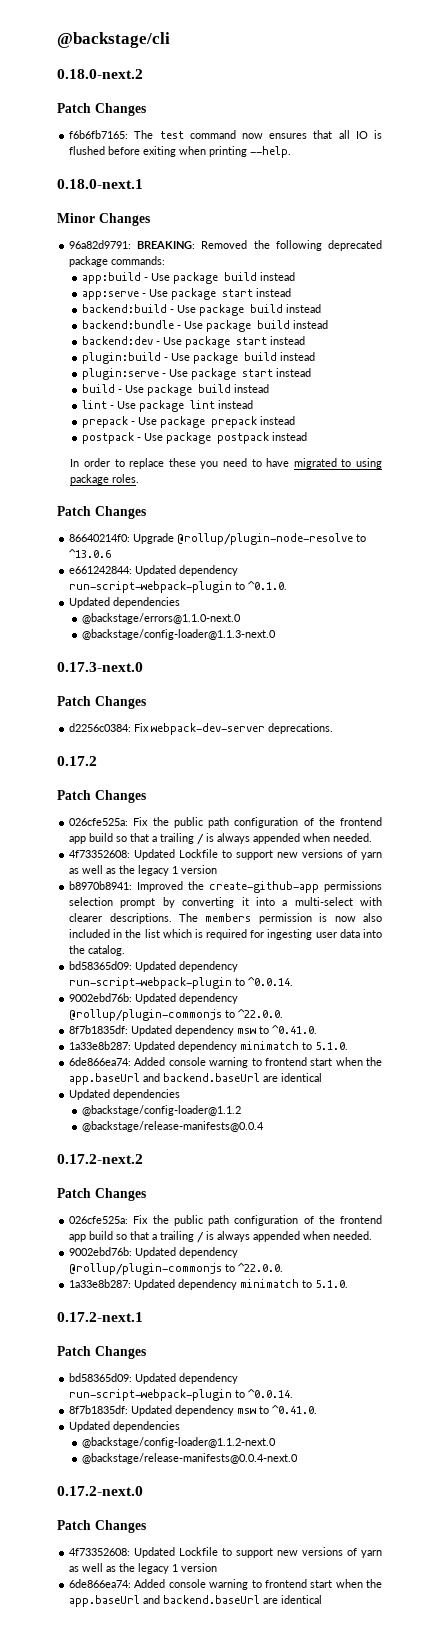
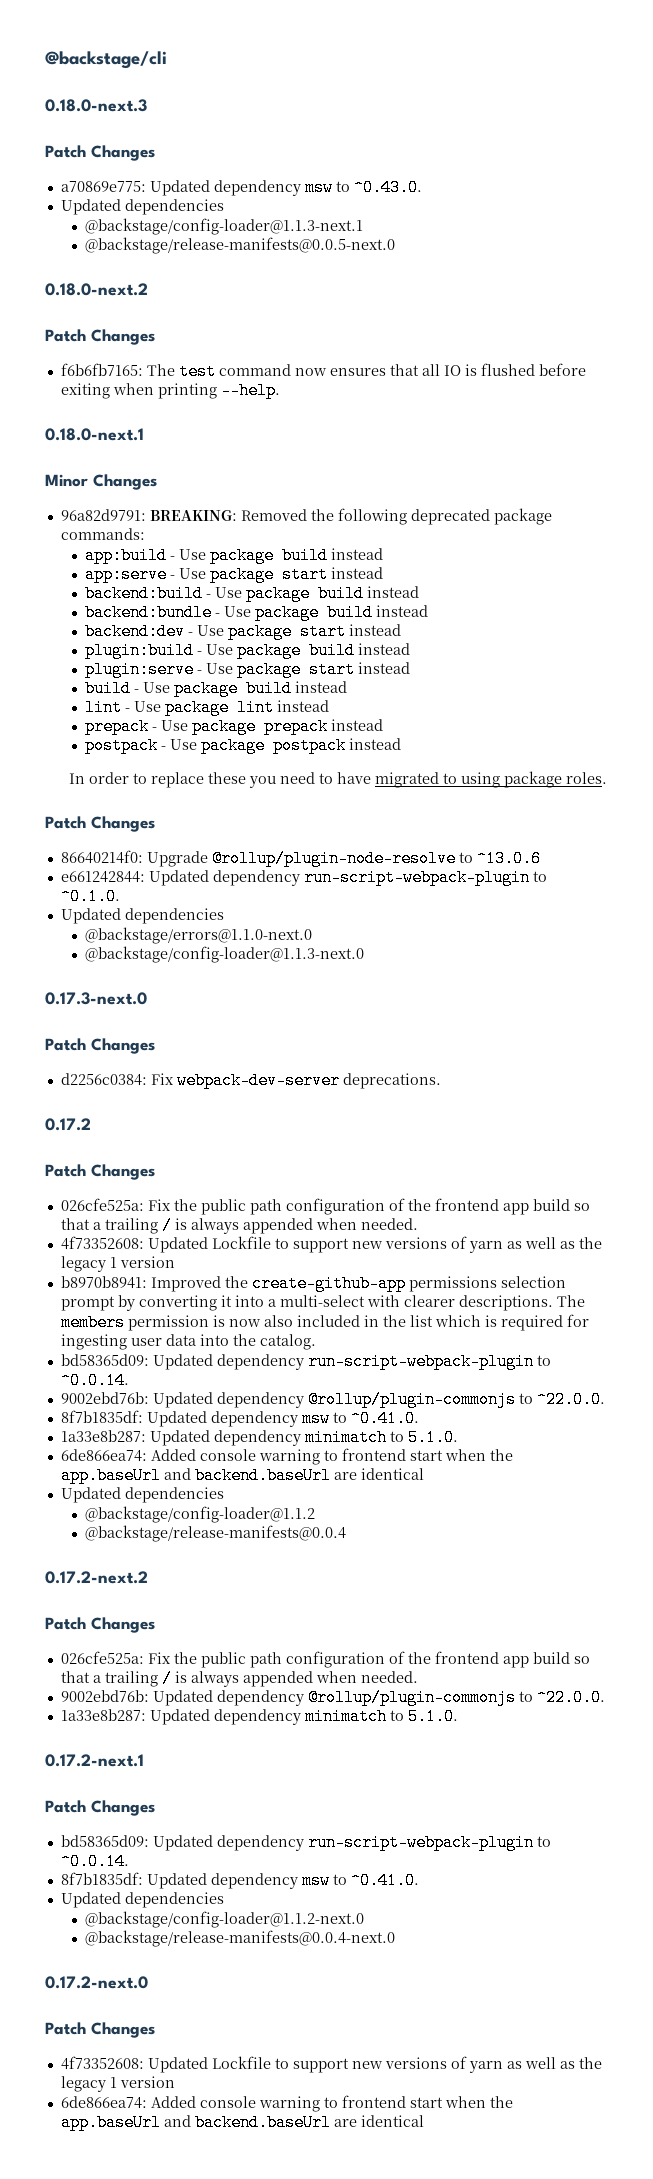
(170, 40) none -> [45,99,147,112] [45,145,155,161] [60,179,422,196] [60,199,224,215] [85,218,364,235] [85,237,396,254] // 0.18.0-next.3 // Patch Changes // a70869e775: Updated dependency msw to ^0.43.0. // Updated dependencies // @backstage/config-loader@1.1.3-next.1 // @backstage/release-manifests@0.0.5-next.0

